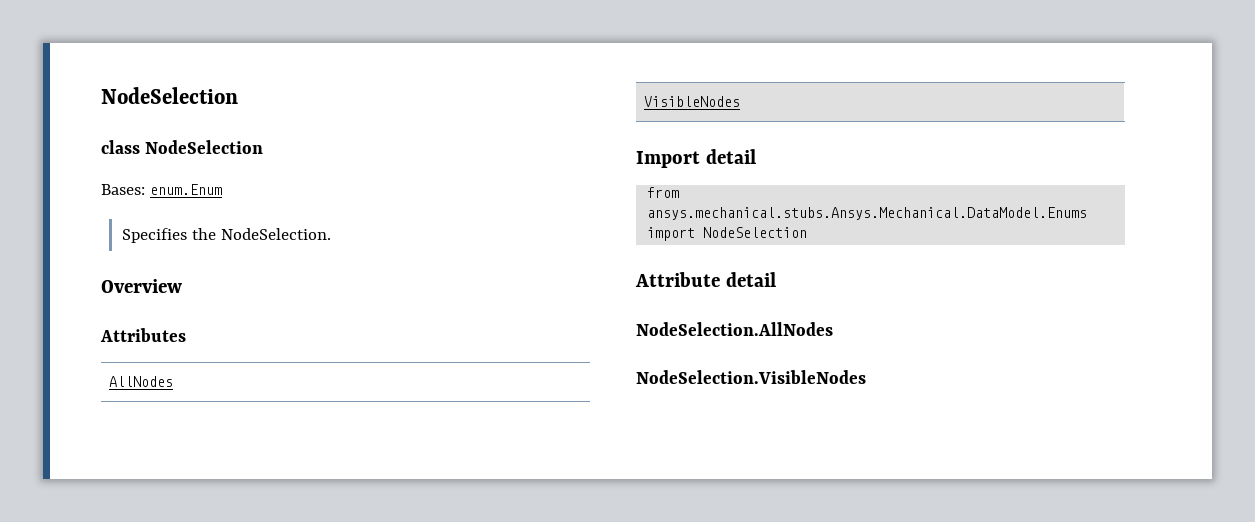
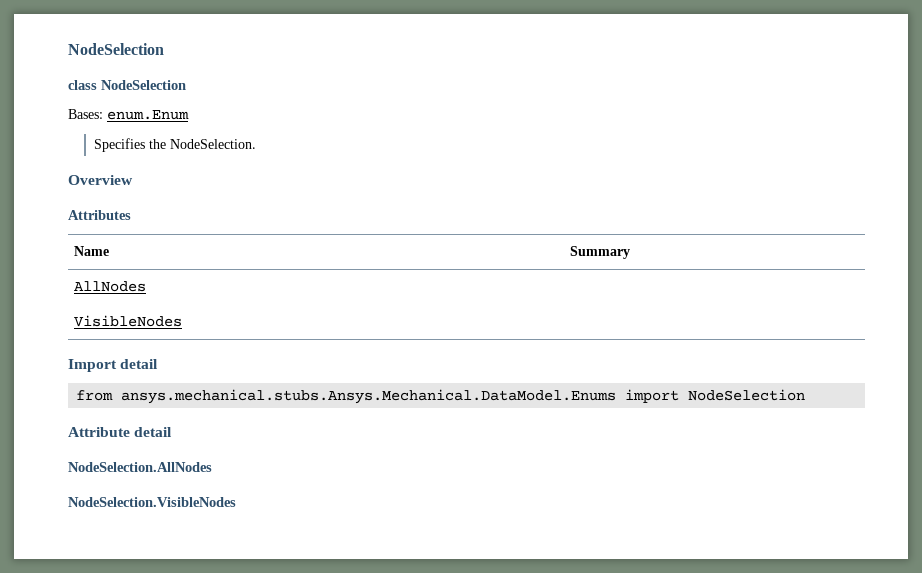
(186, 335) none -> [73,246,109,256] [569,246,630,259] // Name | Summary

